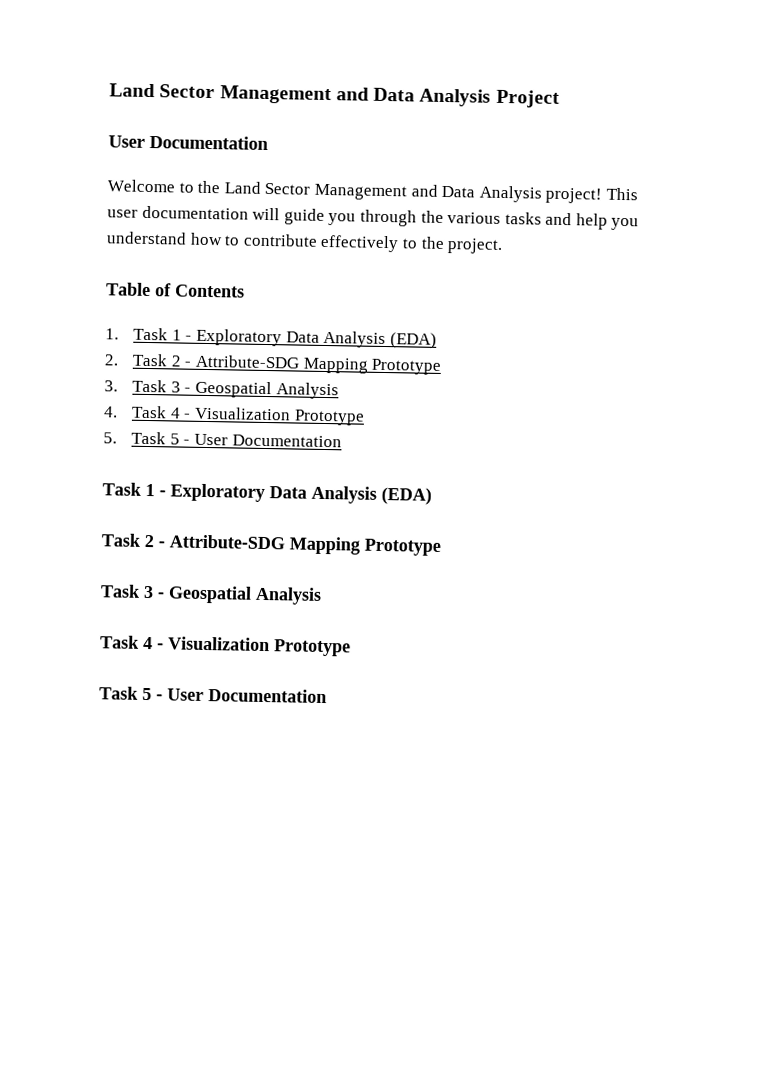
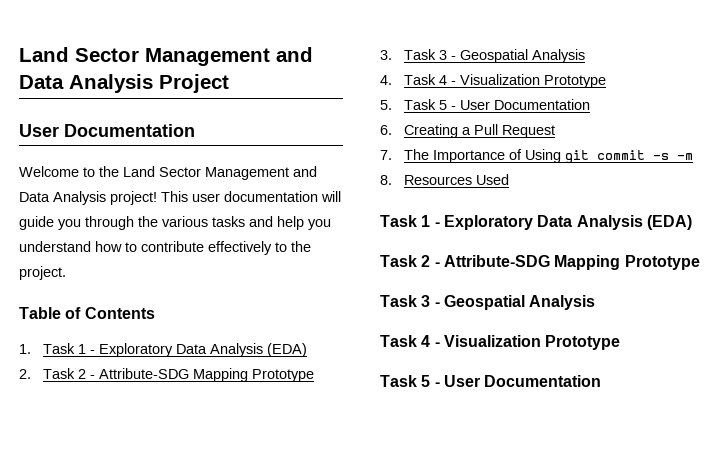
(342, 441) none -> [380,124,555,138] [380,149,693,164] [380,174,509,185] // 6. Creating a Pull Request // 7. The Importance of Using git commit -s -m // 8. Resources Used

